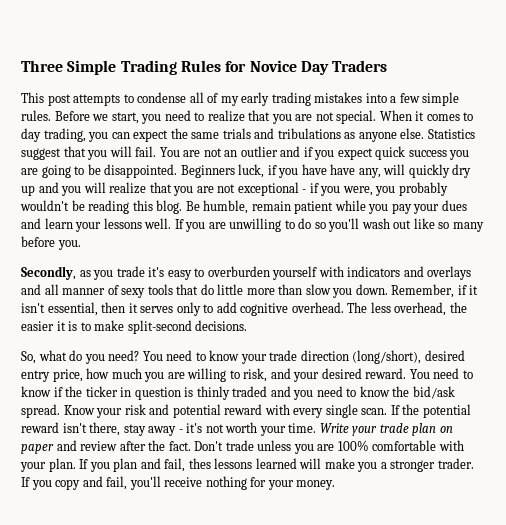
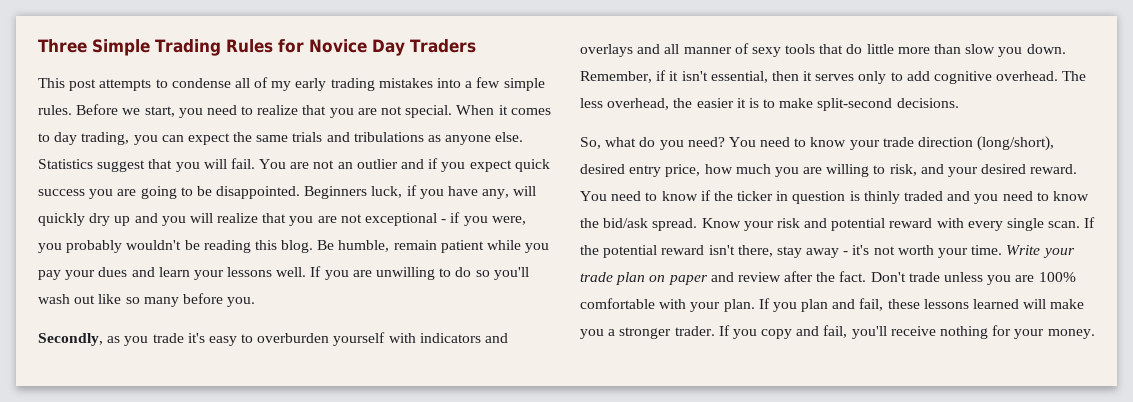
[330,164,356,175] have -> (479, 191) none
[188,458,211,469] thes -> [887,299,920,309] these

